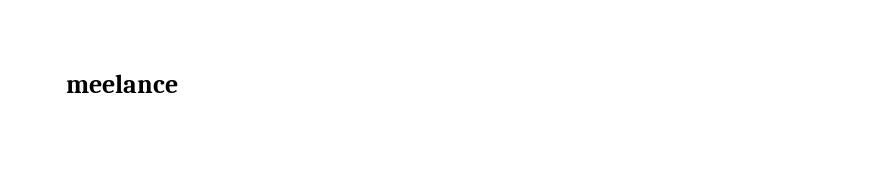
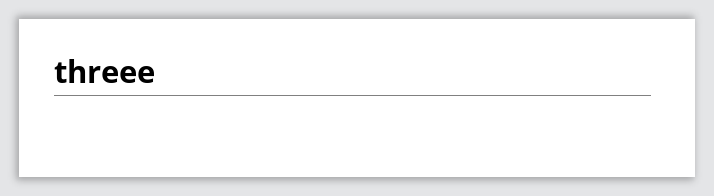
[66,74,178,93] meelance -> [54,59,155,83] threee

